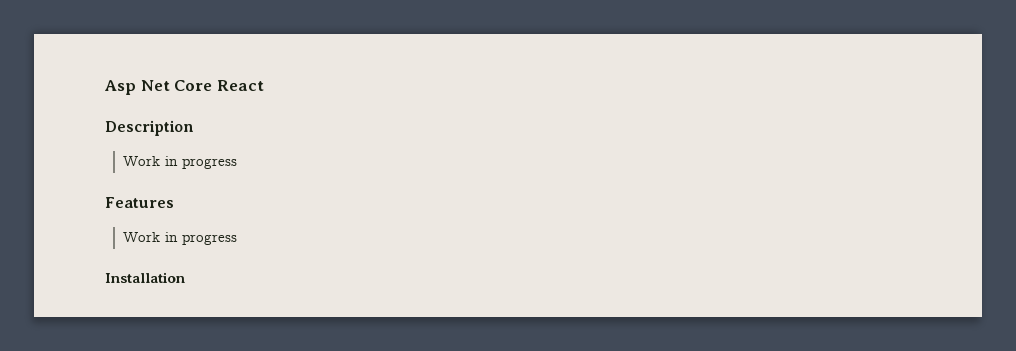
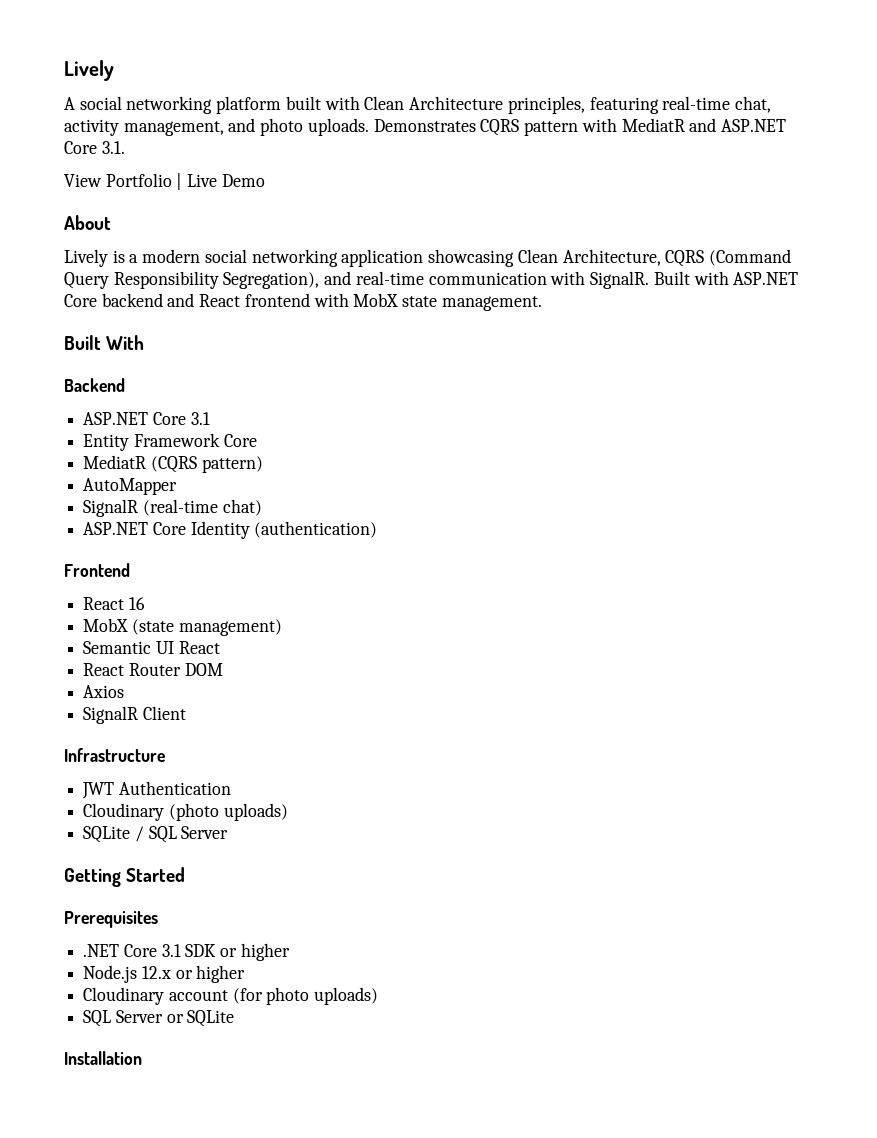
[104,80,264,95] [105,120,194,136] [123,156,238,169] [105,197,174,208] [123,232,238,245] Asp Net Core React // Description // Work in progress // Features // Work in progress -> [64,60,114,81] [64,96,771,114] [64,118,786,136] [64,141,125,154] [64,173,265,190] [64,215,111,230] [64,249,791,267] [64,271,799,289] [64,293,542,311] [64,335,145,350] [64,378,125,392] [83,412,210,425] [83,433,257,451] [83,455,263,473] [83,478,178,495] [83,499,262,517] [83,521,378,539] [64,563,130,577] [83,597,145,610] [83,618,282,636] [83,641,220,654] [83,663,223,676] [83,685,125,698] [83,706,186,724] [64,748,165,762] [82,781,231,799] [83,803,288,821] [83,826,229,843] [64,867,186,887] [64,911,158,928] [83,943,290,961] [83,965,246,983] [83,987,379,1005] [83,1010,235,1027] Lively // A social networking platform built with Clean Architecture principles, featuring real-time chat, activity management, and photo uploads. Demonstrates CQRS pattern with MediatR and ASP.NET Core 3.1. // View Portfolio | Live Demo // About // Lively is a modern social networking application showcasing Clean Architecture, CQRS (Command Query Responsibility Segregation), and real-time communication with SignalR. Built with ASP.NET Core backend and React frontend with MobX state management. // Built With // Backend // ASP.NET Core 3.1 // Entity Framework Core // MediatR (CQRS pattern) // AutoMapper // SignalR (real-time chat) // ASP.NET Core Identity (authentication) // Frontend // React 16 // MobX (state management) // Semantic UI React // React Router DOM // Axios // SignalR Client // Infrastructure // JWT Authentication // Cloudinary (photo uploads) // SQLite / SQL Server // Getting Started // Prerequisites // .NET Core 3.1 SDK or higher // Node.js 12.x or higher // Cloudinary account (for photo uploads) // SQL Server or SQLite

